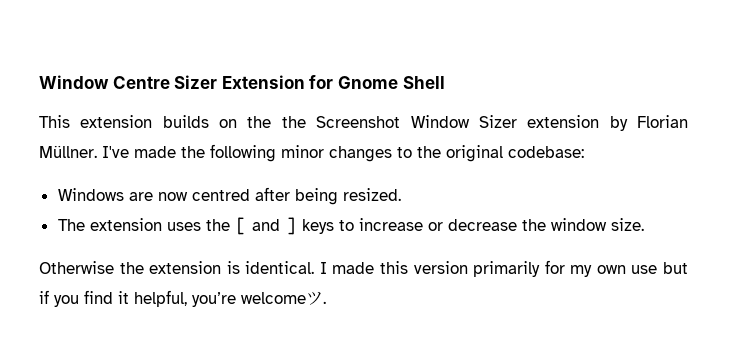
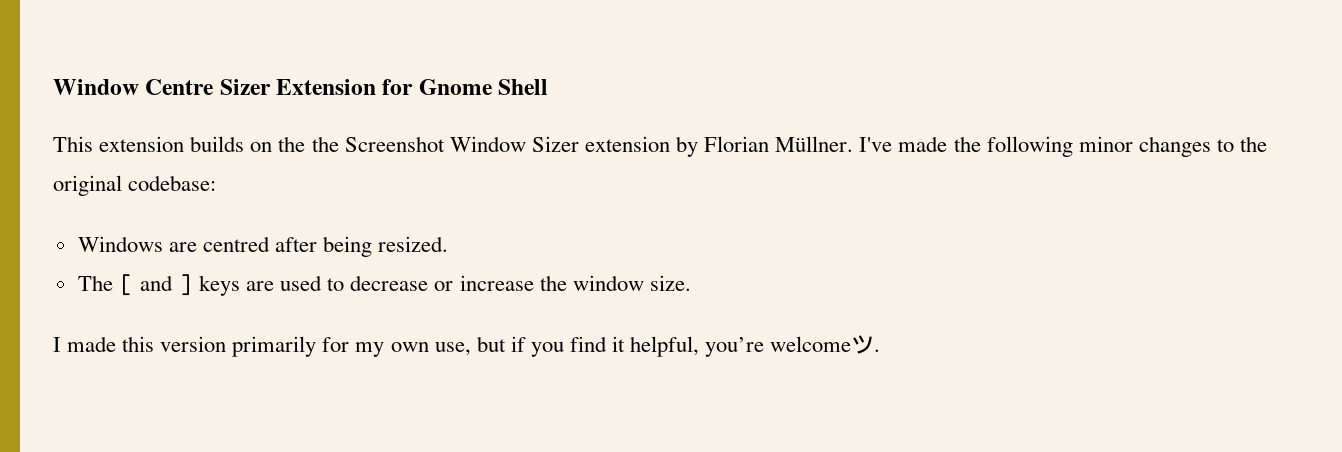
[157,192,188,201] now -> (197, 247) none
[89,218,230,231] extension uses the -> (113, 283) none
[338,218,644,231] [39,261,315,274] to increase or decrease the window size. // Otherwise the extension is identical. -> [246,275,691,291] are used to decrease or increase the window size. //
[631,265,658,274] use -> [434,342,471,356] use,

